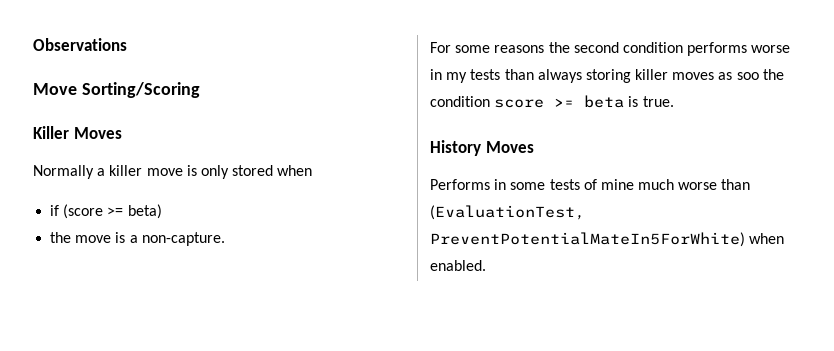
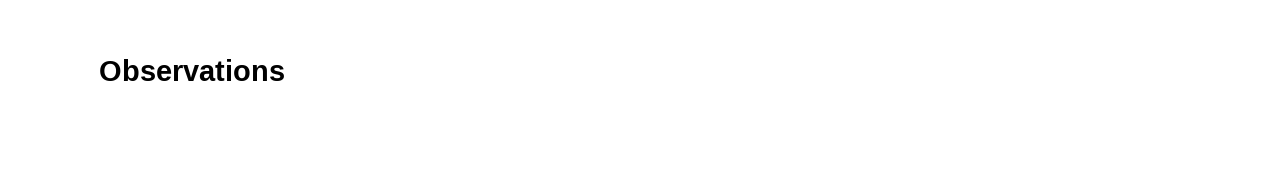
[33,82,200,98] [33,126,122,139] [33,165,313,179] [50,204,162,219] [50,232,225,246] [430,42,791,56] [430,69,784,83] [430,95,674,108] [430,140,534,156] [430,179,751,190] [430,205,585,220] [430,232,785,247] [430,260,486,271] // Move Sorting/Scoring // Killer Moves // Normally a killer move is only stored when // if (score >= beta) // the move is a non-capture. // For some reasons the second condition performs worse in my tests than always storing killer moves as soo the condition score >= beta is true. // History Moves // Performs in some tests of mine much worse than (EvaluationTest, PreventPotentialMateIn5ForWhite) when enabled. -> (285, 70) none

